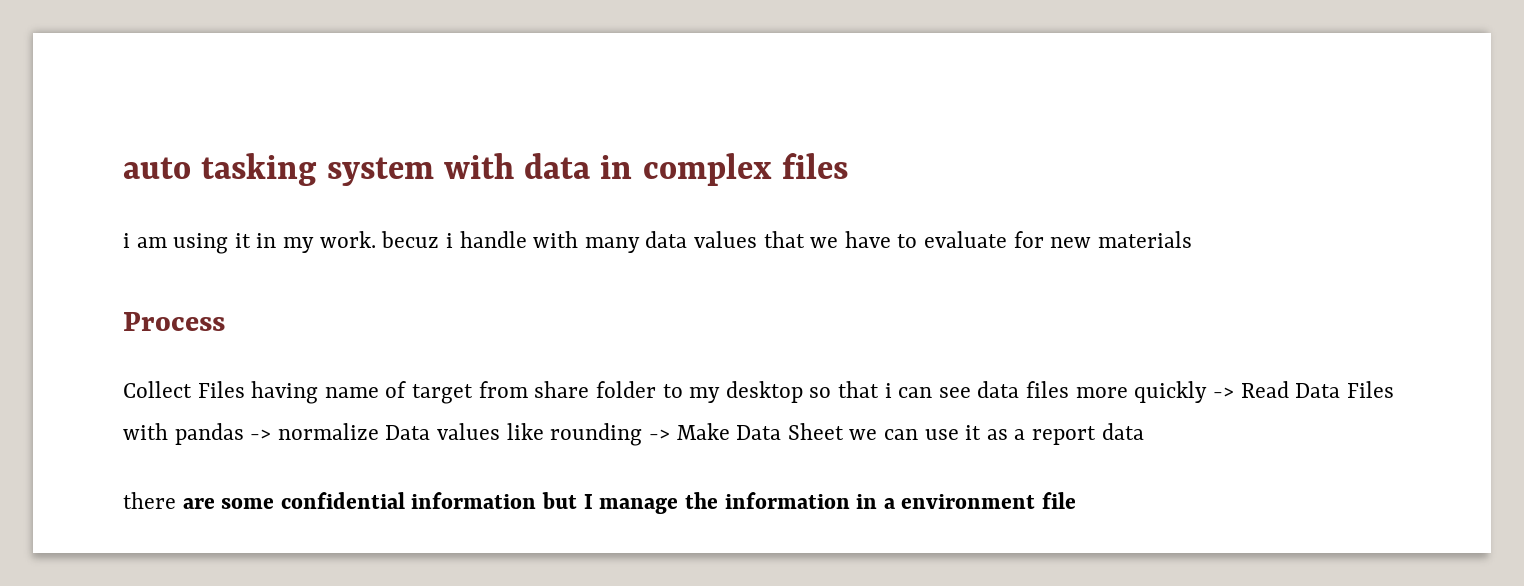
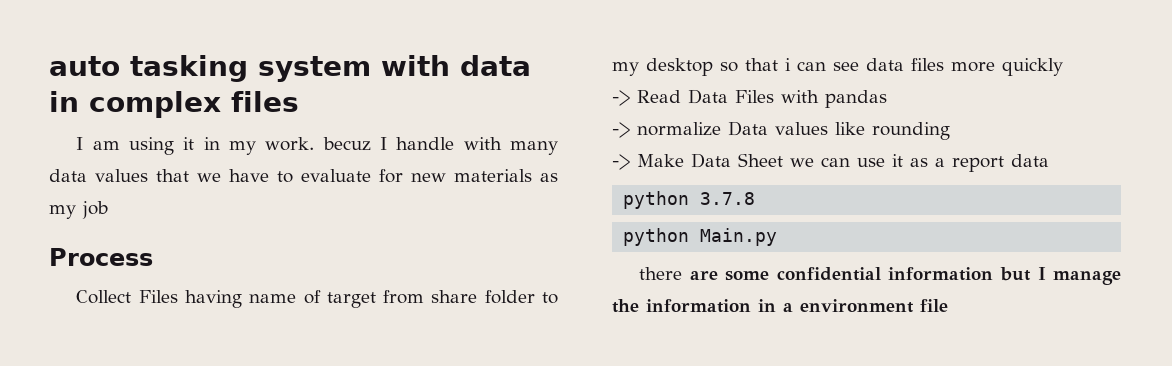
[123,233,130,248] i -> [76,137,84,150] I
[445,233,453,248] i -> [380,137,388,150] I
(1192, 239) none -> [540,173,558,182] [49,201,108,219] as my job
(1208, 392) none -> (1063, 67) //
(244, 434) none -> (887, 99) //
(643, 434) none -> (950, 131) //
(1144, 431) none -> [623,191,756,209] [623,228,778,246] // python 3.7.8 // python Main.py

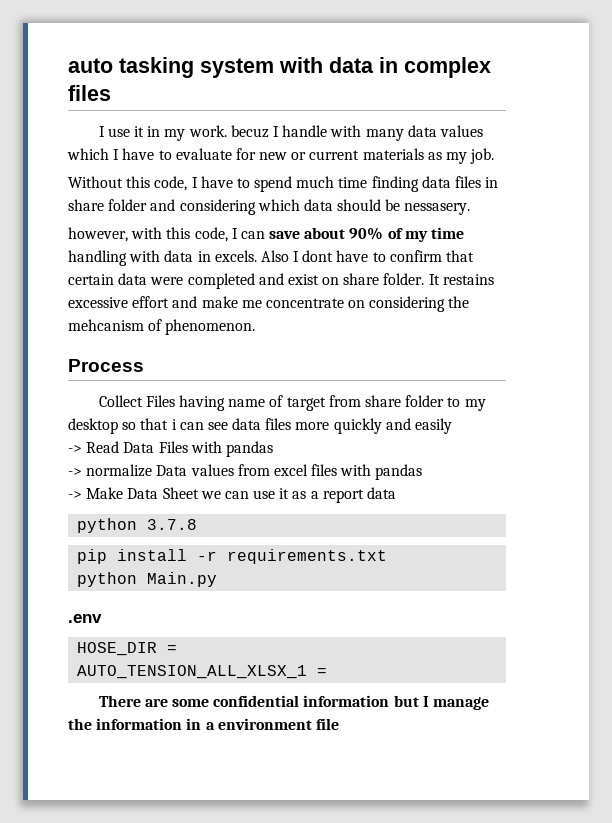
[92,137,175,155] am using -> [107,128,130,137] use
[156,169,221,182] that we -> [67,148,120,160] which I
(446, 177) none -> [291,150,360,160] or current
[82,201,108,219] job -> [470,148,495,164] [68,176,499,192] [68,199,471,215] [68,227,465,242] [68,250,475,266] [68,273,494,289] [68,296,470,312] [68,319,256,335] job. // Without this code, I have to spend much time finding data files in share folder and considering which data should be nessasery. // however, with this code, I can save about 90% of my time handling with data in excels. Also I dont have to confirm that certain data were completed and exist on share folder. It restains excessive effort and make me concentrate on considering the mehcanism of phenomenon.
(1063, 67) none -> [385,418,453,434] and easily
[835,122,950,140] like rounding -> [237,464,423,480] from excel files with pandas
[623,228,778,246] [639,267,683,280] python Main.py // there -> [77,549,388,564] [77,572,218,587] [68,614,102,623] [77,642,178,656] [77,665,328,679] [98,695,141,707] pip install -r requirements.txt // python Main.py // .env // HOSE_DIR = // AUTO_TENSION_ALL_XLSX_1 = // There

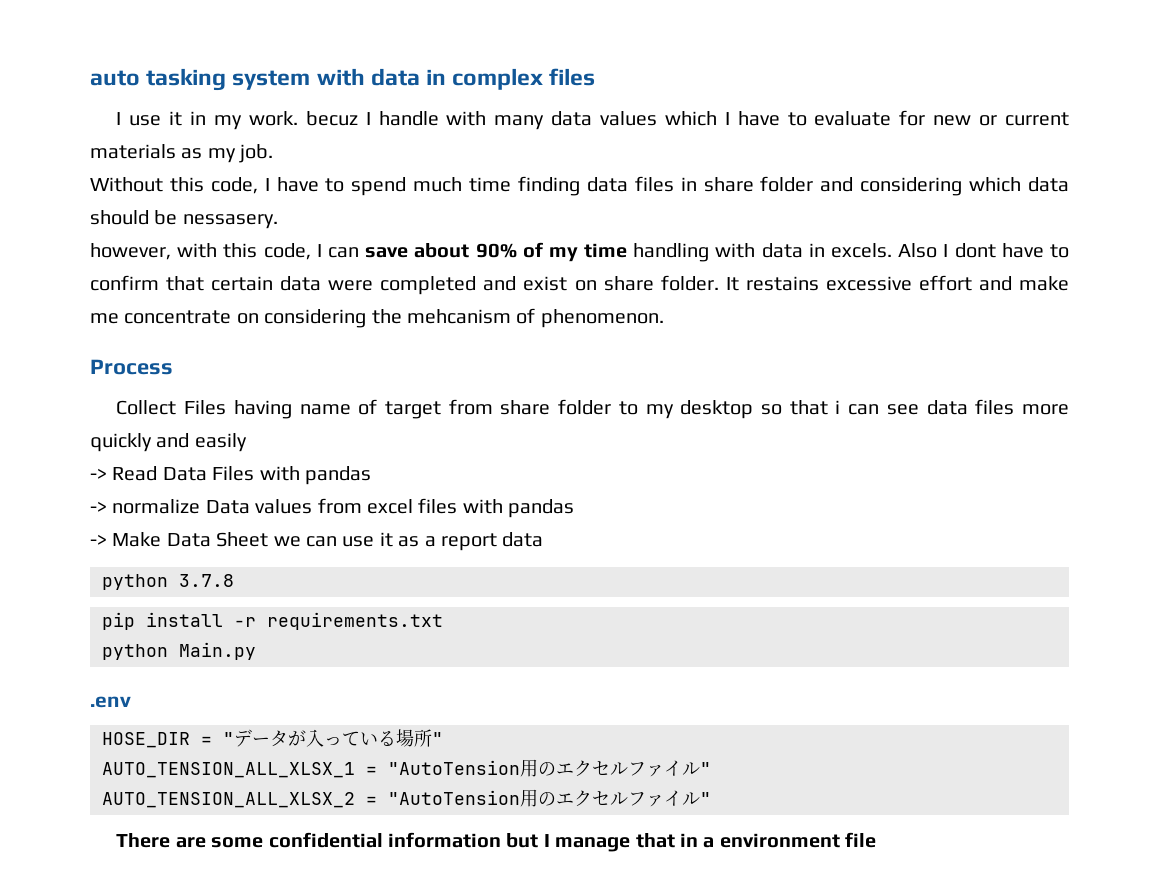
[77,665,328,679] // AUTO_TENSION_ALL_XLSX_1 = -> [223,729,443,747] [102,759,711,778] [102,789,711,808] "データが入っている場所" // AUTO_TENSION_ALL_XLSX_1 = "AutoTension用のエクセルファイル" // AUTO_TENSION_ALL_XLSX_2 = "AutoTension用のエクセルファイル"
[68,718,183,730] the information -> [635,833,675,848] that

